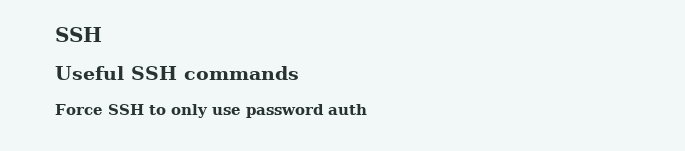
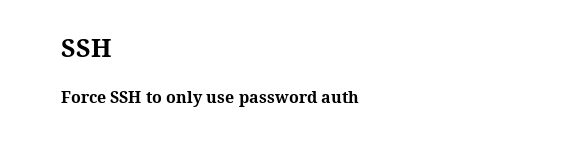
[55,27,102,42] [55,66,299,80] SSH // Useful SSH commands -> [61,39,111,57] SSH

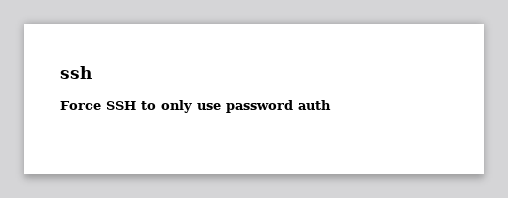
[61,39,111,57] SSH -> [60,66,92,79] ssh

